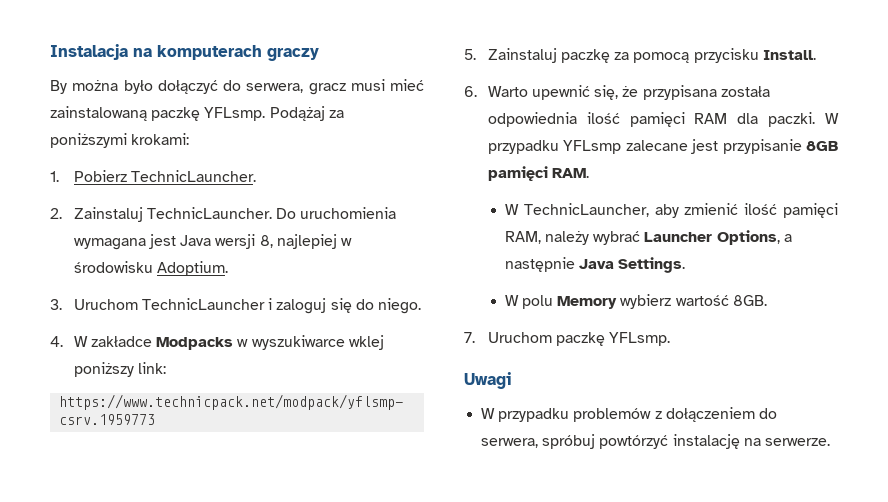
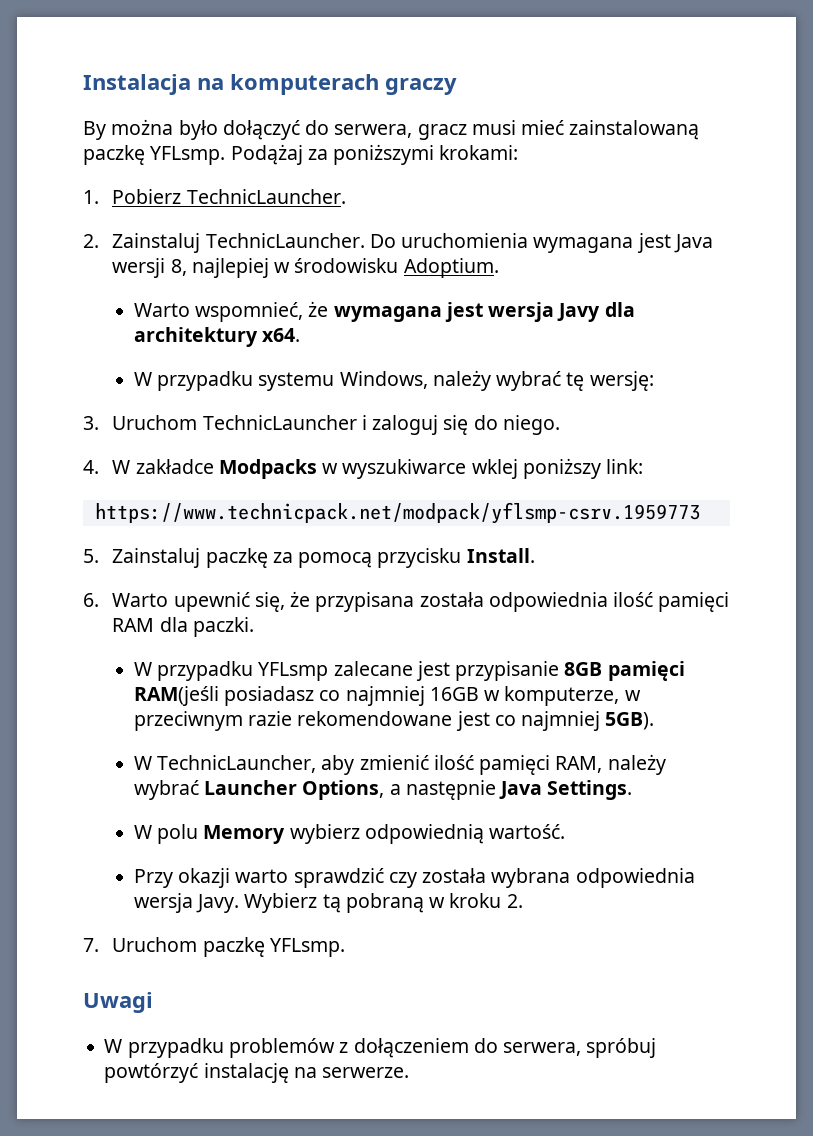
(229, 268) none -> [133,301,635,322] [133,327,300,347] [133,370,654,391] // Warto wspomnieć, że wymagana jest wersja Javy dla architektury x64. // W przypadku systemu Windows, należy wybrać tę wersję:
(816, 119) none -> (254, 627) //
[552,168,590,178] RAM. -> [133,686,641,706] [133,711,655,731] RAM(jeśli posiadasz co najmniej 16GB w komputerze, w przeciwnym razie rekomendowane jest co najmniej 5GB).
[675,295,767,306] wartość 8GB. -> [364,824,566,844] [133,868,695,888] [133,893,523,913] odpowiednią wartość. // Przy okazji warto sprawdzić czy została wybrana odpowiednia wersja Javy. Wybierz tą pobraną w kroku 2.

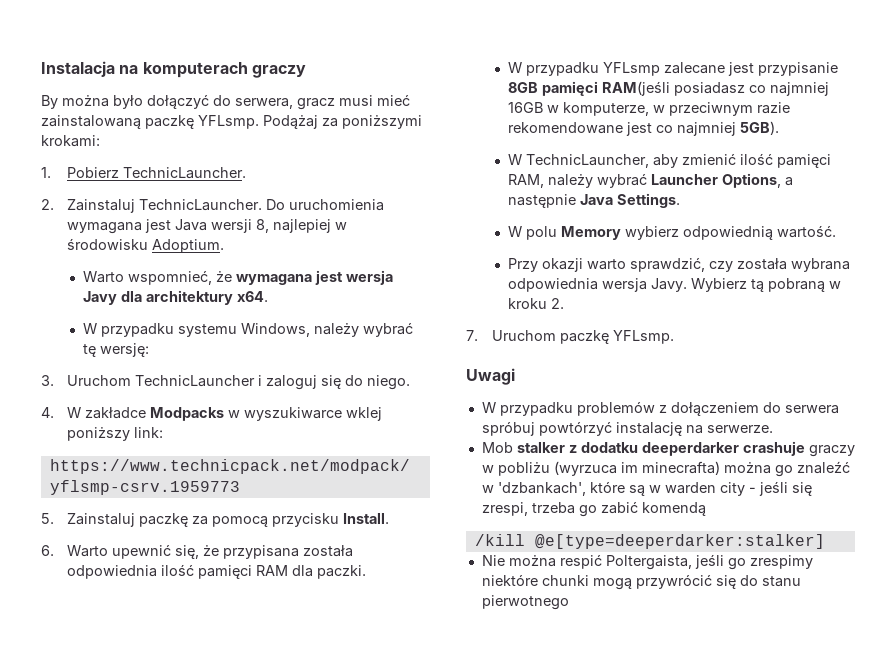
[293,868,384,888] sprawdzić -> [630,257,706,272] sprawdzić,
[503,1042,582,1056] serwera, -> [784,405,839,414] serwera
(410, 1072) none -> [481,441,855,457] [481,461,850,477] [481,481,812,496] [481,501,706,517] [474,534,825,549] [481,554,813,570] [481,574,801,590] [481,595,569,610] // Mob stalker z dodatku deeperdarker crashuje graczy w pobliżu (wyrzuca im minecrafta) można go znaleźć w 'dzbankach', które są w warden city - jeśli się zrespi, trzeba go zabić komendą // /kill @e[type=deeperdarker:stalker] // Nie można respić Poltergaista, jeśli go zrespimy niektóre chunki mogą przywrócić się do stanu pierwotnego

